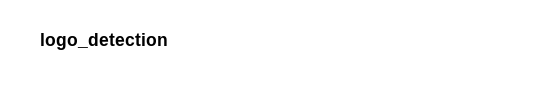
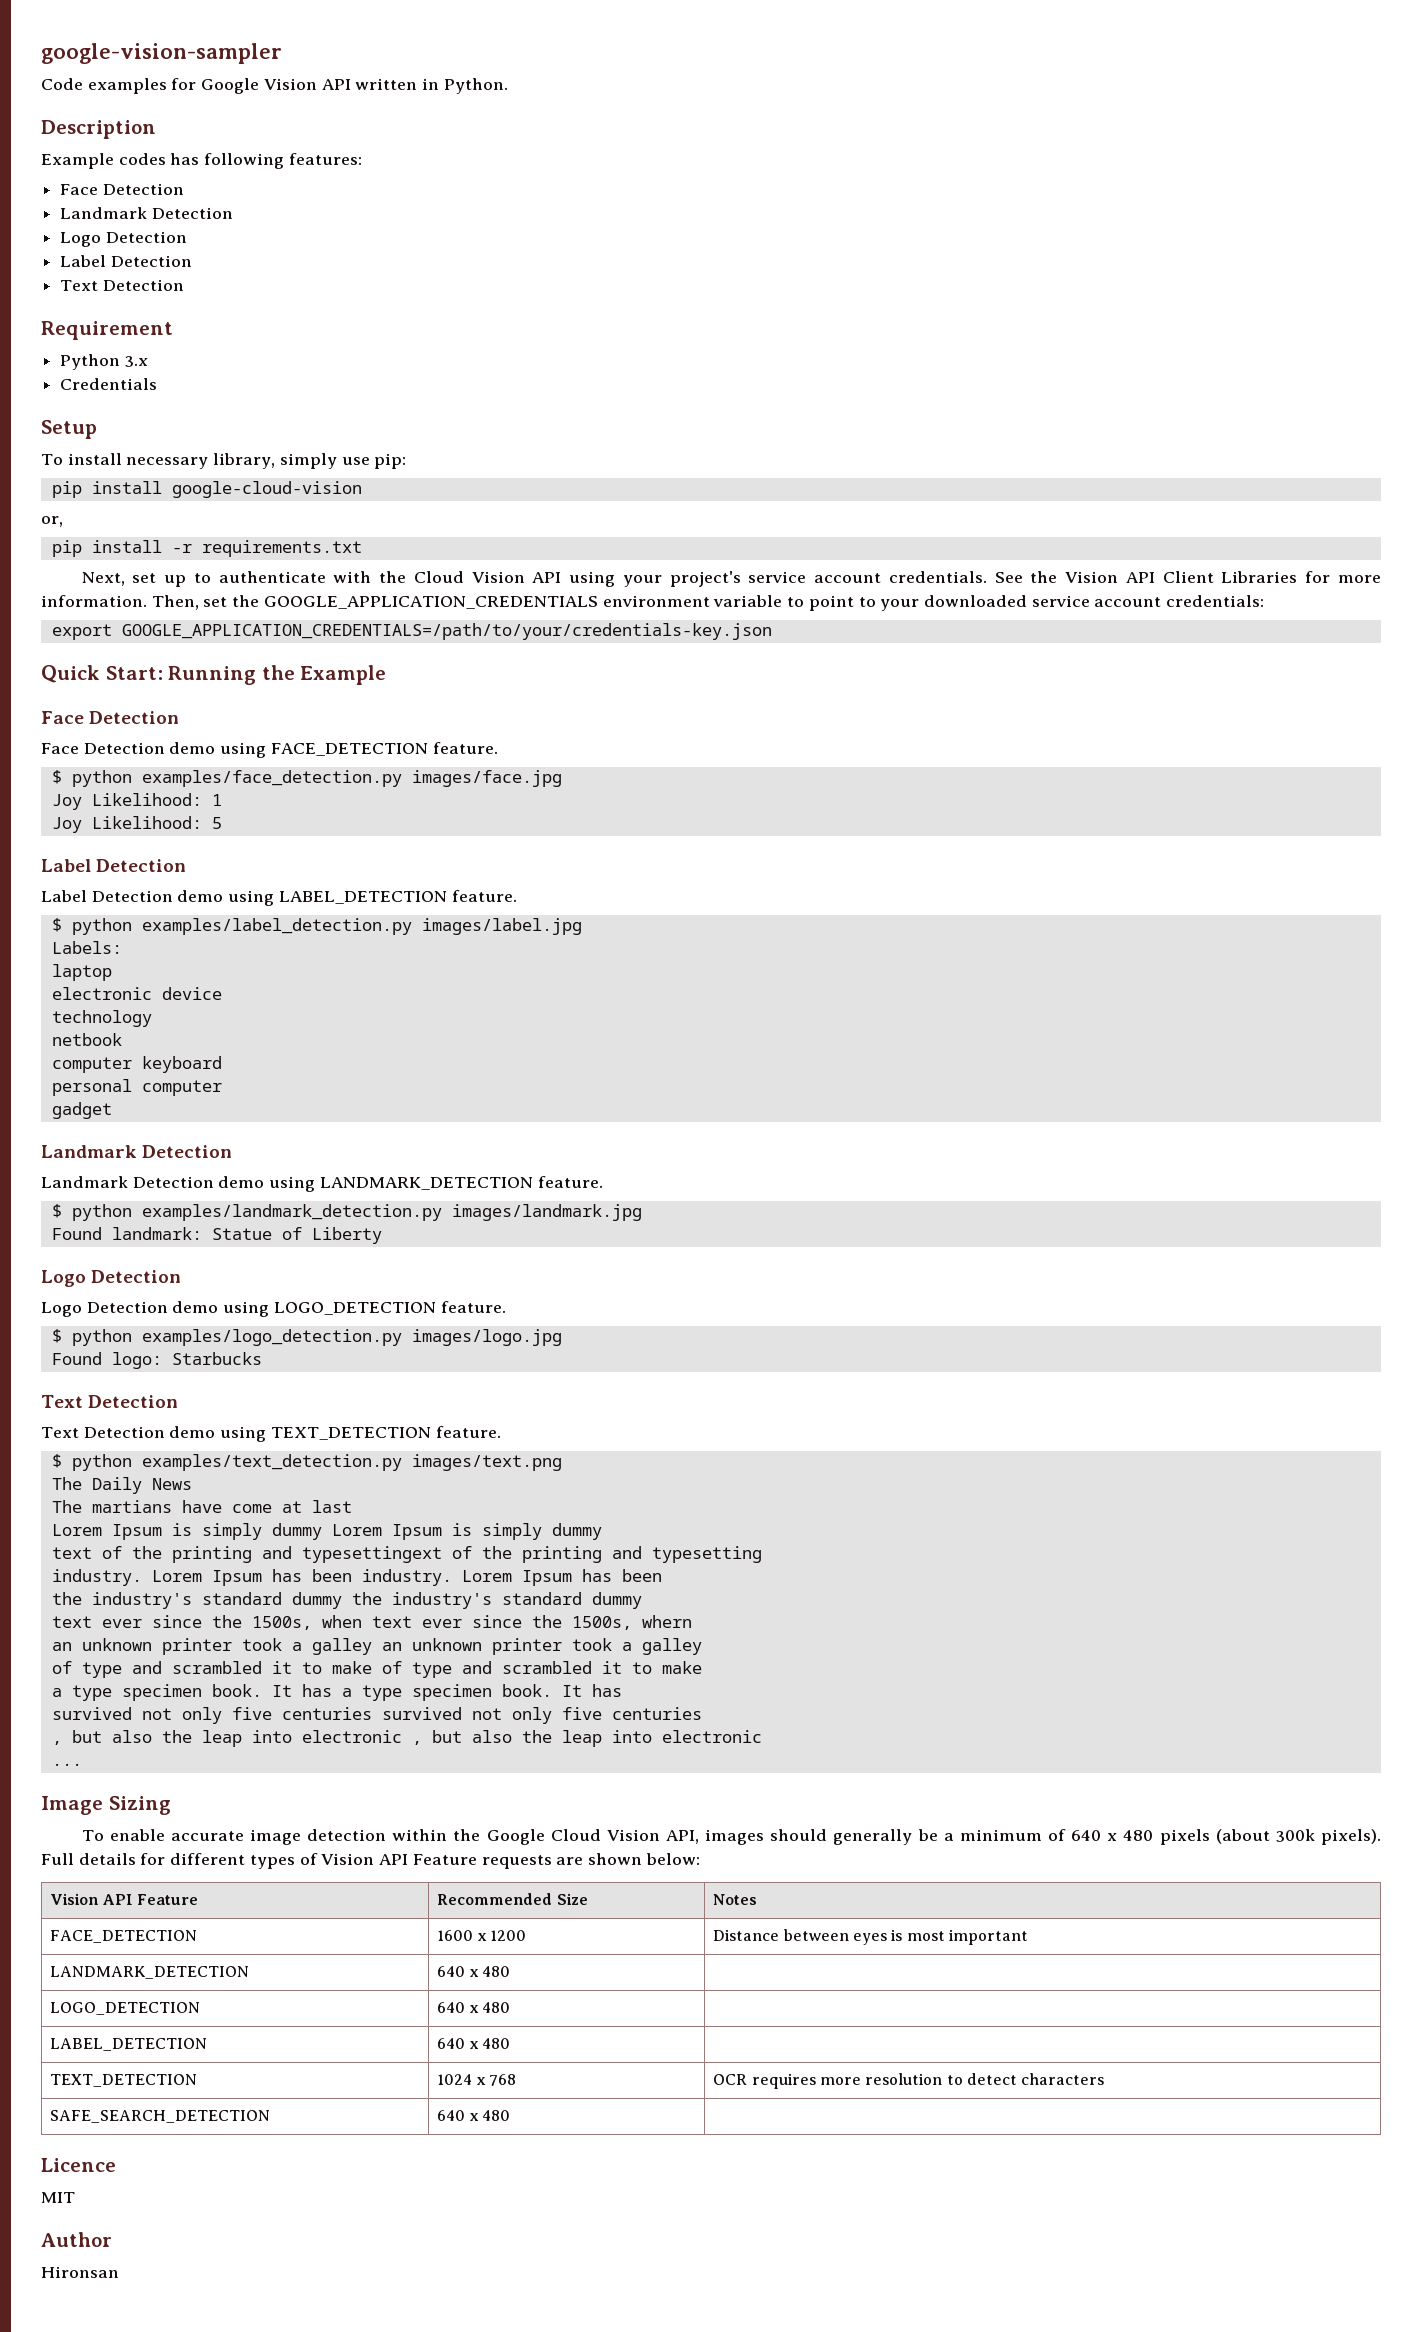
[40,33,168,50] logo_detection -> [41,43,282,64] [41,78,508,94] [41,120,156,139] [41,153,362,169] [60,183,184,195] [60,207,233,219] [60,231,187,247] [60,255,192,267] [60,279,184,291] [41,321,173,340] [60,354,148,370] [60,378,158,390] [41,420,97,439] [41,453,407,469] [51,481,362,498] [41,516,63,527] [51,540,362,557] [81,571,1381,587] [41,595,1265,611] [51,623,772,640] [41,665,387,685] [41,711,180,724] [41,742,498,758] [51,770,562,787] [51,793,222,810] [51,816,222,833] [41,859,187,872] [41,890,517,906] [51,918,582,935] [51,941,122,954] [51,964,112,981] [51,987,222,1000] [51,1010,152,1027] [51,1033,122,1046] [51,1056,222,1073] [51,1079,222,1096] [51,1102,112,1119] [41,1145,233,1158] [41,1176,603,1192] [51,1204,642,1221] [51,1227,382,1244] [41,1270,182,1287] [41,1301,506,1317] [51,1329,562,1346] [51,1352,262,1369] [41,1395,179,1408] [41,1426,501,1442] [51,1454,562,1471] [51,1477,192,1494] [51,1500,352,1513] [51,1523,602,1540] [51,1546,762,1563] [51,1569,662,1586] [51,1592,642,1609] [51,1615,692,1630] [51,1638,702,1655] [51,1661,702,1678] [51,1684,622,1701] [51,1707,702,1724] [51,1730,762,1747] [51,1763,82,1766] [41,1796,171,1815] [81,1829,1381,1845] [41,1853,700,1869] [50,1893,198,1905] [437,1893,588,1905] [713,1894,758,1905] [50,1930,198,1943] [437,1930,526,1941] [713,1929,1028,1945] [50,1966,250,1979] [437,1966,510,1977] [50,2002,201,2015] [437,2002,510,2013] [50,2038,208,2051] [437,2038,510,2049] [50,2074,198,2087] [437,2074,516,2086] [713,2073,1105,2089] [50,2110,271,2123] [437,2110,510,2121] [41,2158,116,2172] [41,2192,75,2203] [41,2232,112,2247] [41,2266,119,2278] google-vision-sampler // Code examples for Google Vision API written in Python. // Description // Example codes has following features: // Face Detection // Landmark Detection // Logo Detection // Label Detection // Text Detection // Requirement // Python 3.x // Credentials // Setup // To install necessary library, simply use pip: // pip install google-cloud-vision // or, // pip install -r requirements.txt // Next, set up to authenticate with the Cloud Vision API using your project's service account credentials. See the Vision API Client Libraries for more information. Then, set the GOOGLE_APPLICATION_CREDENTIALS environment variable to point to your downloaded service account credentials: // export GOOGLE_APPLICATION_CREDENTIALS=/path/to/your/credentials-key.json // Quick Start: Running the Example // Face Detection // Face Detection demo using FACE_DETECTION feature. // $ python examples/face_detection.py images/face.jpg // Joy Likelihood: 1 // Joy Likelihood: 5 // Label Detection // Label Detection demo using LABEL_DETECTION feature. // $ python examples/label_detection.py images/label.jpg // Labels: // laptop // electronic device // technology // netbook // computer keyboard // personal computer // gadget // Landmark Detection // Landmark Detection demo using LANDMARK_DETECTION feature. // $ python examples/landmark_detection.py images/landmark.jpg // Found landmark: Statue of Liberty // Logo Detection // Logo Detection demo using LOGO_DETECTION feature. // $ python examples/logo_detection.py images/logo.jpg // Found logo: Starbucks // Text Detection // Text Detection demo using TEXT_DETECTION feature. // $ python examples/text_detection.py images/text.png // The Daily News // The martians have come at last // Lorem Ipsum is simply dummy Lorem Ipsum is simply dummy // text of the printing and typesettingext of the printing and typesetting // industry. Lorem Ipsum has been industry. Lorem Ipsum has been // the industry's standard dummy the industry's standard dummy // text ever since the 1500s, when text ever since the 1500s, whern // an unknown printer took a galley an unknown printer took a galley // of type and scrambled it to make of type and scrambled it to make // a type specimen book. It has a type specimen book. It has // survived not only five centuries survived not only five centuries // , but also the leap into electronic , but also the leap into electronic // ... // Image Sizing // To enable accurate image detection within the Google Cloud Vision API, images should generally be a minimum of 640 x 480 pixels (about 300k pixels). Full details for different types of Vision API Feature requests are shown below: // Vision API Feature | Recommended Size | Notes // FACE_DETECTION | 1600 x 1200 | Distance between eyes is most important // LANDMARK_DETECTION | 640 x 480 | // LOGO_DETECTION | 640 x 480 | // LABEL_DETECTION | 640 x 480 | // TEXT_DETECTION | 1024 x 768 | OCR requires more resolution to detect characters // SAFE_SEARCH_DETECTION | 640 x 480 | // Licence // MIT // Author // Hironsan

